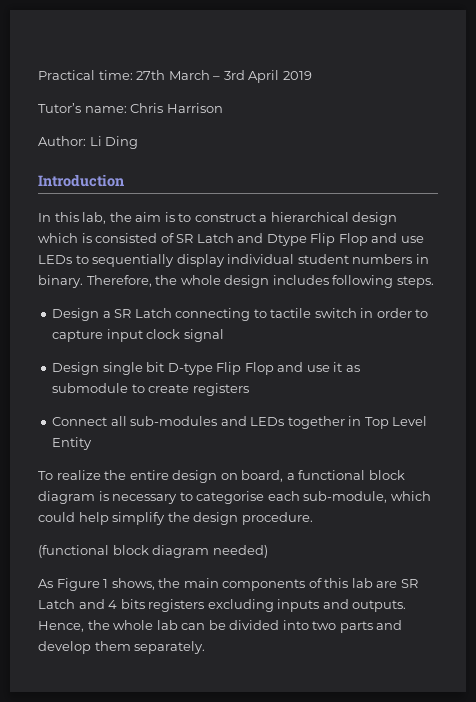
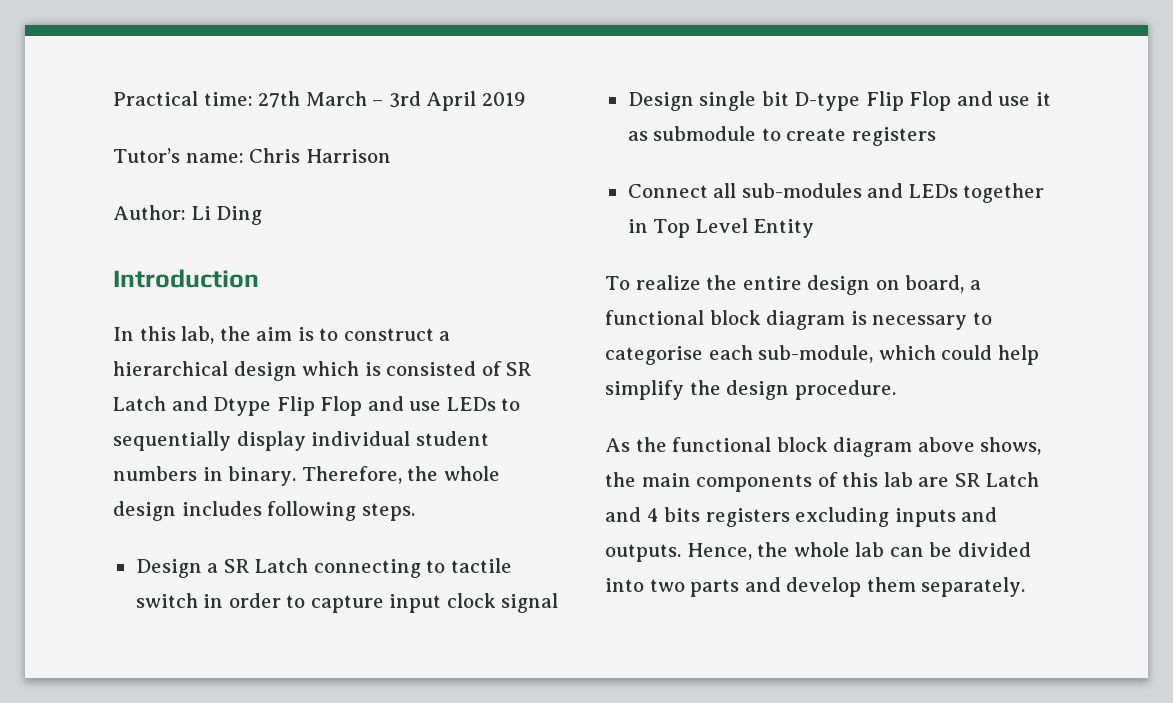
[38,545,268,558] [38,578,109,591] (functional block diagram needed) // As Figure 1 -> [605,437,975,457] As the functional block diagram above

